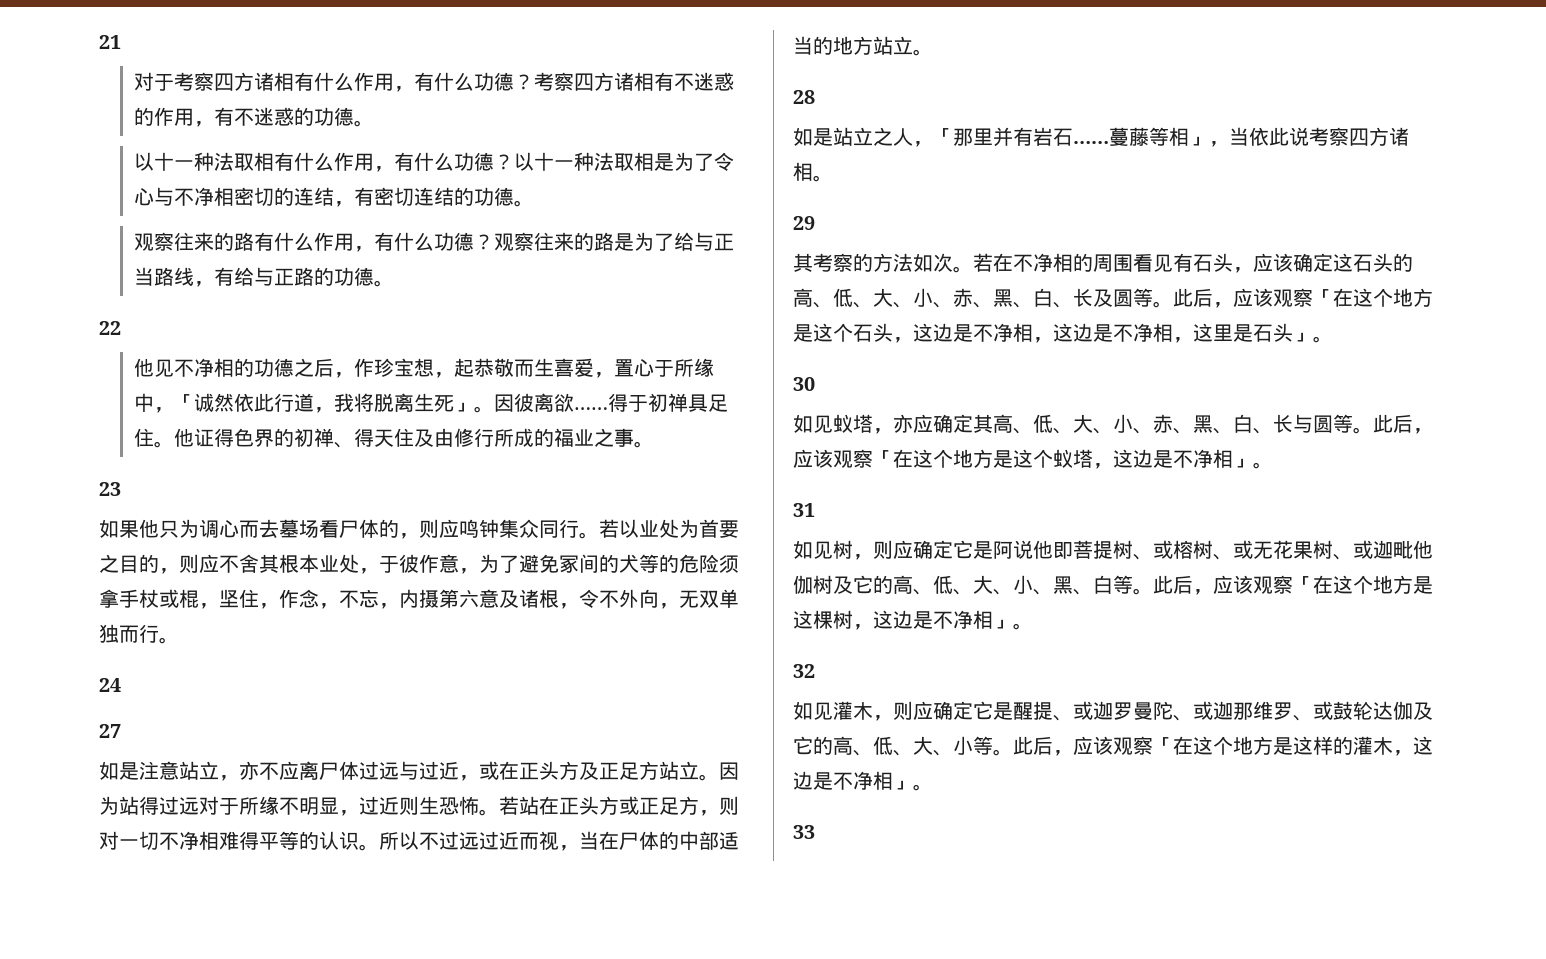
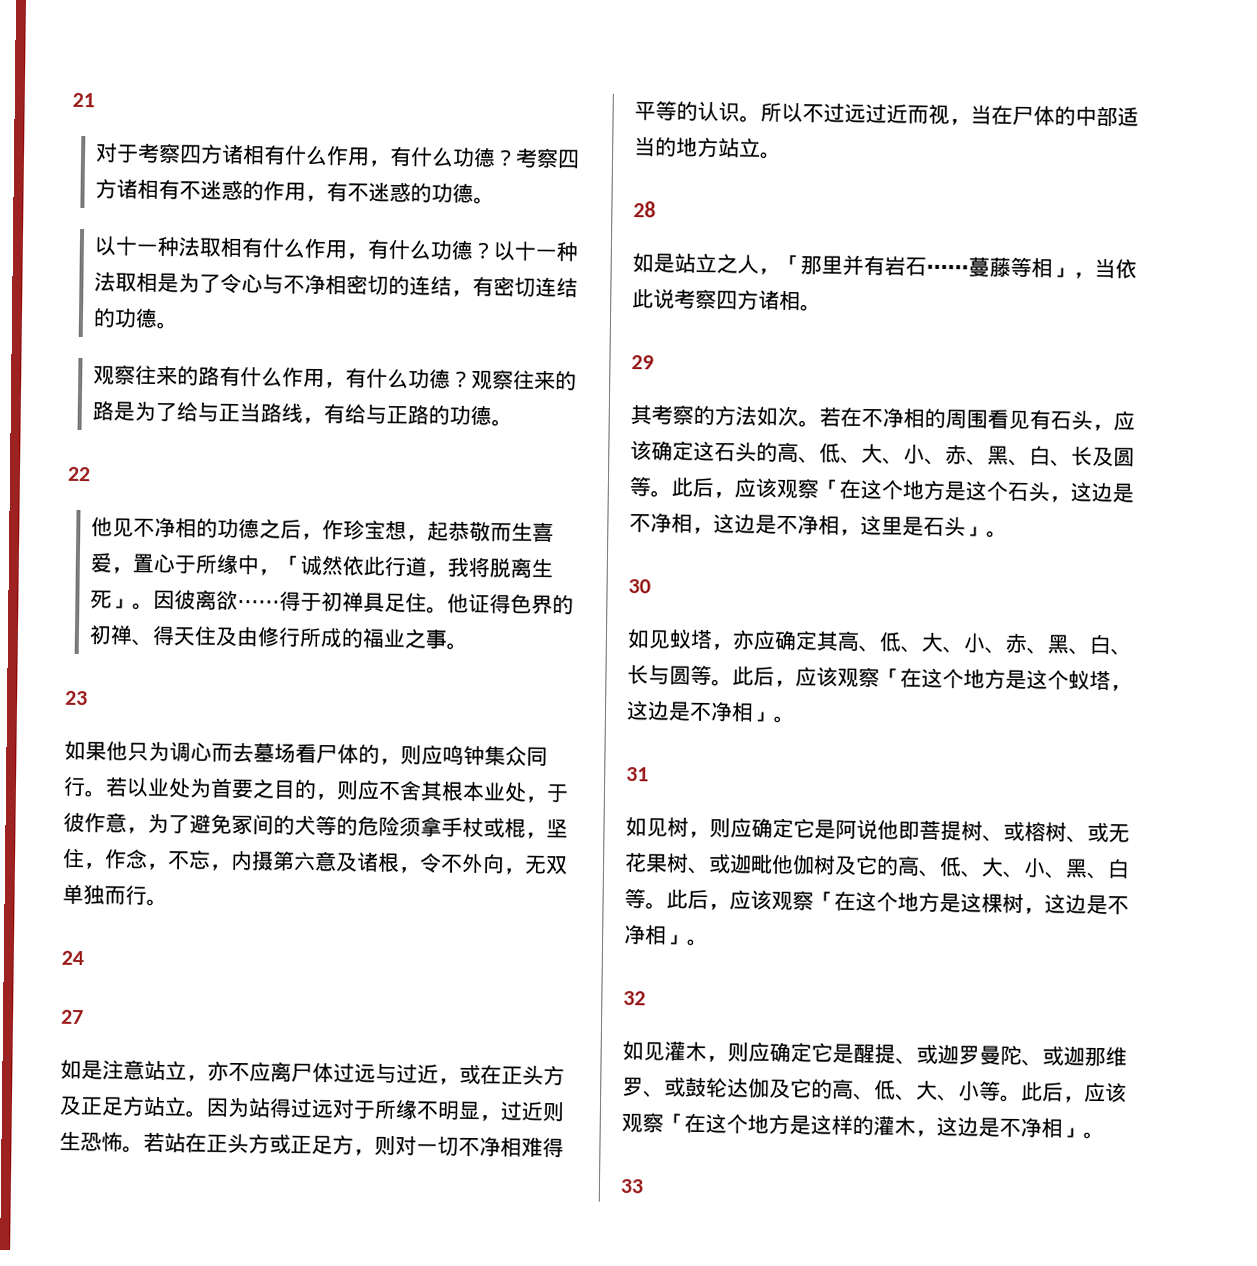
[574,407,609,410] …… -> [236,600,280,609] ⋯⋯
[1073,141,1109,144] …… -> [926,264,969,275] ⋯⋯

